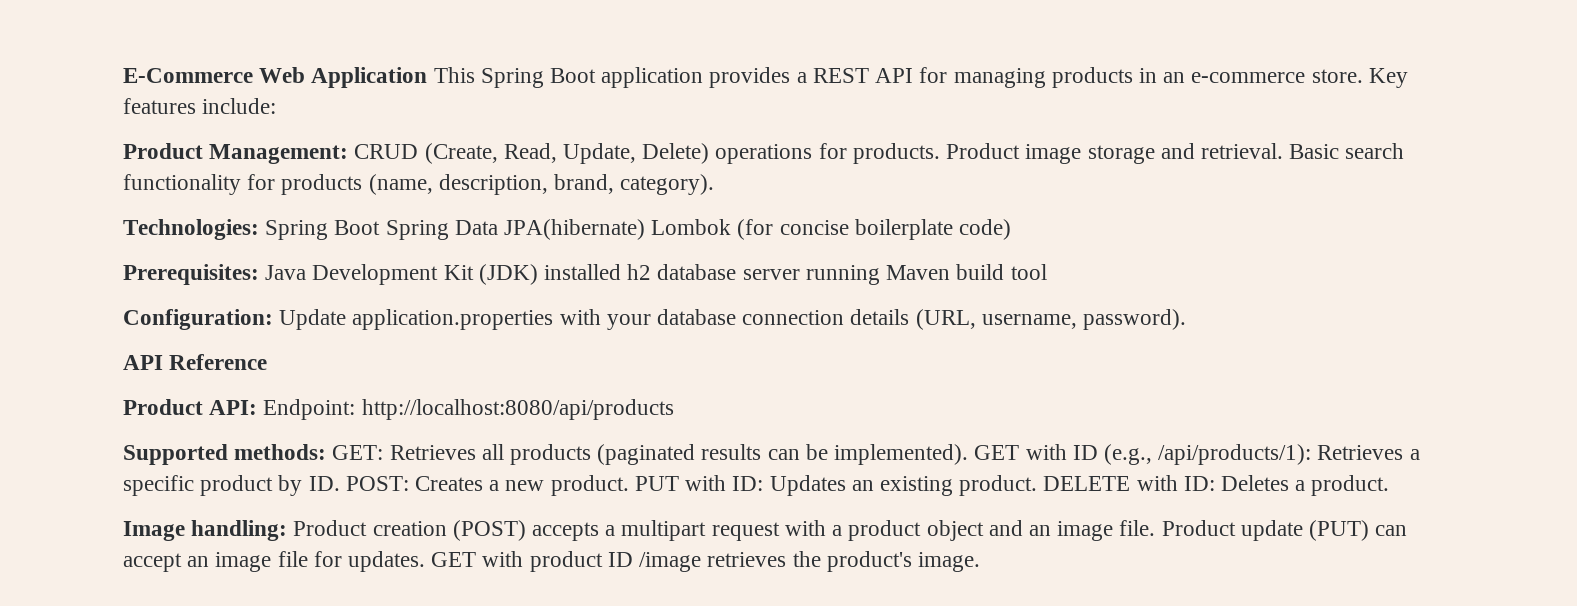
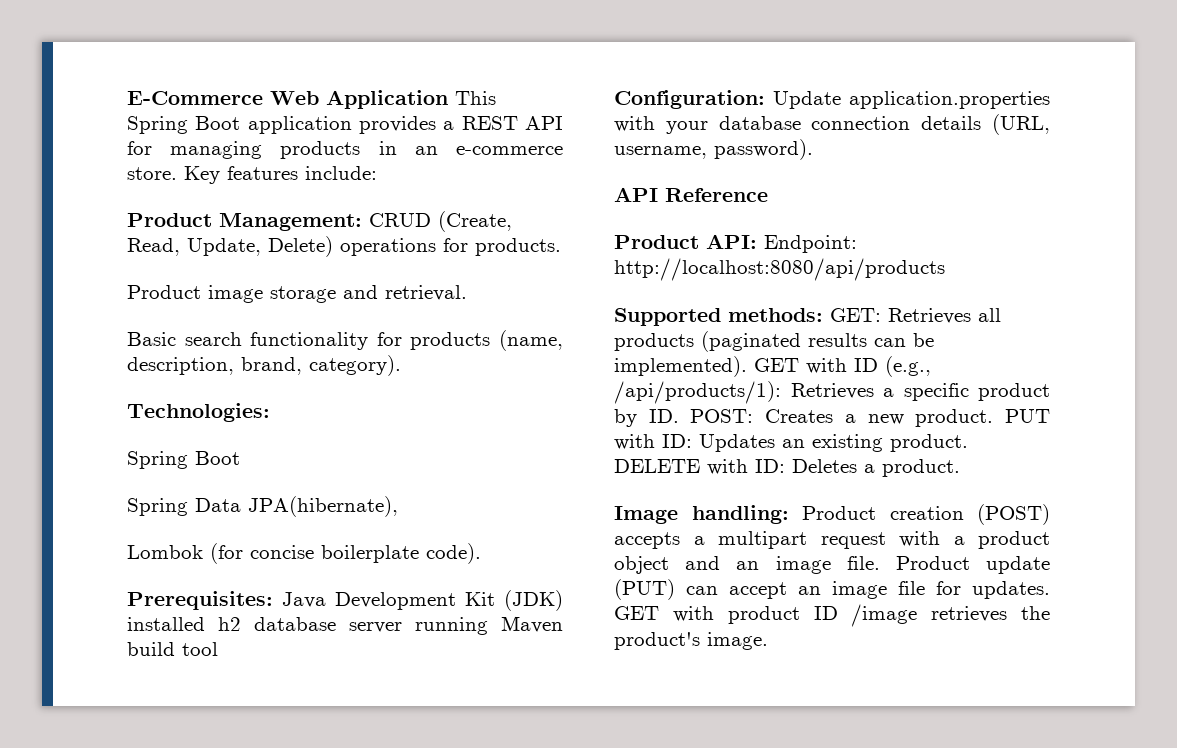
(940, 153) none -> (561, 247) //
(1283, 151) none -> (467, 293) //
[265,220,381,240] Spring Boot -> [127,451,240,469] // Spring Boot //
[504,219,646,240] JPA(hibernate) -> [248,496,398,517] JPA(hibernate), //
[959,219,1012,240] code) -> [426,543,481,564] code).

